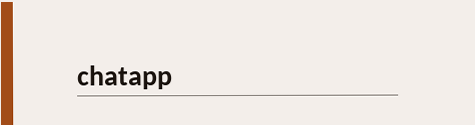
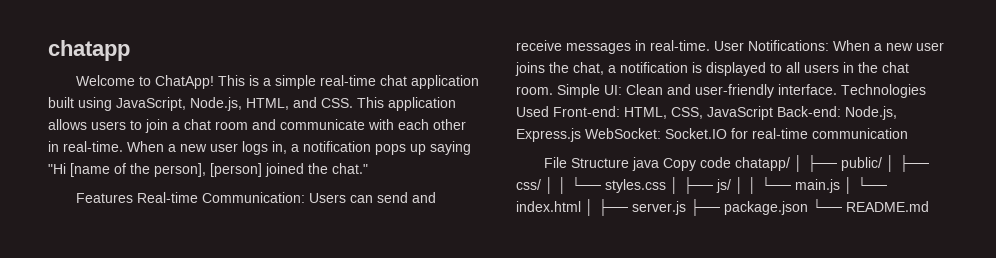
(173, 77) none -> [76,75,480,89] [48,97,456,111] [48,119,466,133] [48,141,471,155] [48,163,368,177] [76,192,437,203] [516,40,944,54] [515,62,909,76] [516,84,926,98] [516,106,897,120] [516,128,908,142] [544,155,930,172] [516,177,887,194] [516,199,929,216] // Welcome to ChatApp! This is a simple real-time chat application built using JavaScript, Node.js, HTML, and CSS. This application allows users to join a chat room and communicate with each other in real-time. When a new user logs in, a notification pops up saying "Hi [name of the person], [person] joined the chat." // Features Real-time Communication: Users can send and receive messages in real-time. User Notifications: When a new user joins the chat, a notification is displayed to all users in the chat room. Simple UI: Clean and user-friendly interface. Technologies Used Front-end: HTML, CSS, JavaScript Back-end: Node.js, Express.js WebSocket: Socket.IO for real-time communication // File Structure java Copy code chatapp/ │ ├── public/ │ ├── css/ │ │ └── styles.css │ ├── js/ │ │ └── main.js │ └── index.html │ ├── server.js ├── package.json └── README.md

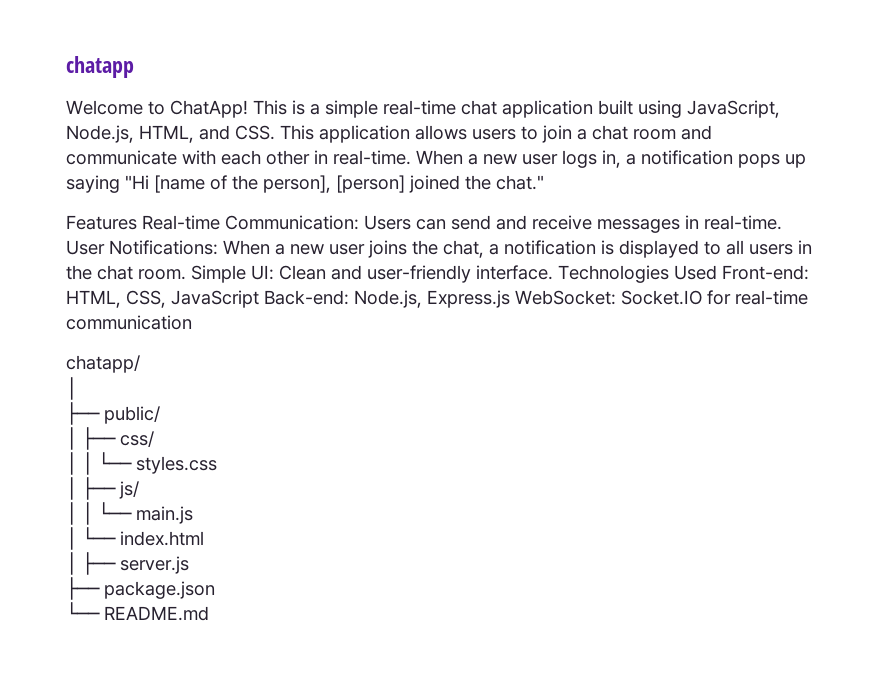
[544,157,732,171] File Structure java Copy code -> (192, 322) none
[794,155,804,172] │ -> [66,377,77,400] // │ //
(883, 164) none -> (160, 415) //
(541, 184) none -> (154, 439) //
(666, 186) none -> (217, 465) //
(731, 186) none -> (139, 490) //
(840, 186) none -> (193, 515) //
(581, 206) none -> (204, 538) //
(686, 208) none -> (189, 565) //
(808, 208) none -> (215, 590) //

